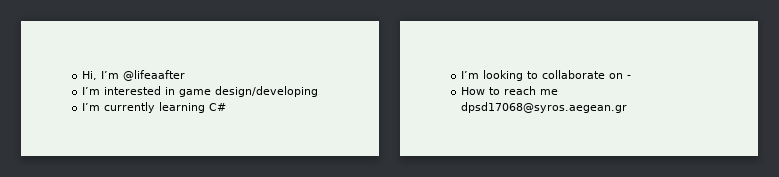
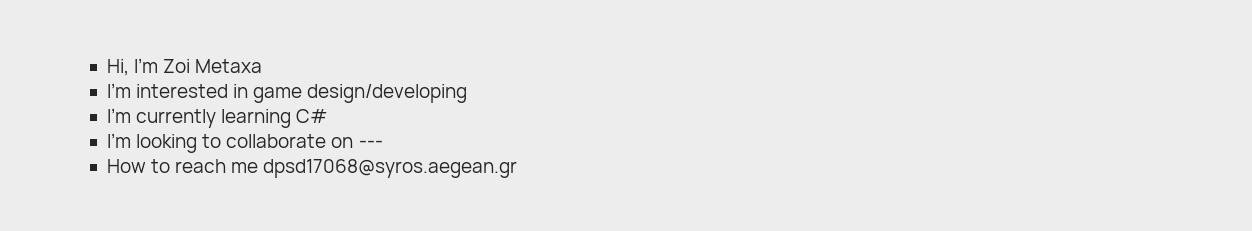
[123,70,186,81] @lifeaafter -> [163,59,263,73] Zoi Metaxa
[627,75,632,79] - -> [358,140,383,148] ---

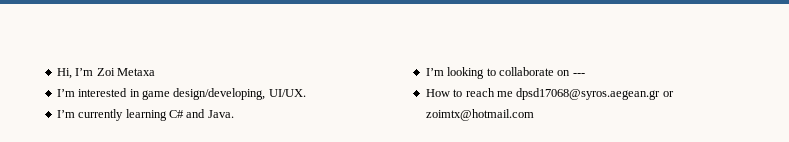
[307,84,468,103] design/developing -> [173,88,306,100] design/developing, UI/UX.
(328, 116) none -> [186,109,234,118] and Java.
(518, 168) none -> [662,91,674,97] [425,109,534,121] or zoimtx@hotmail.com

